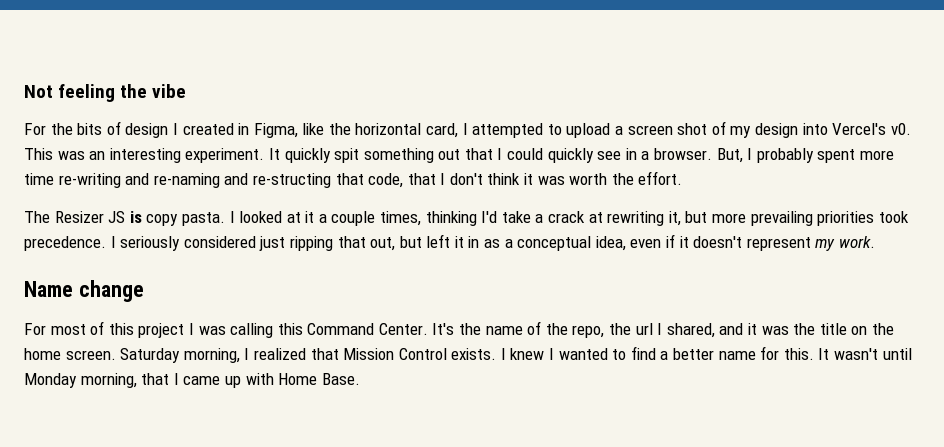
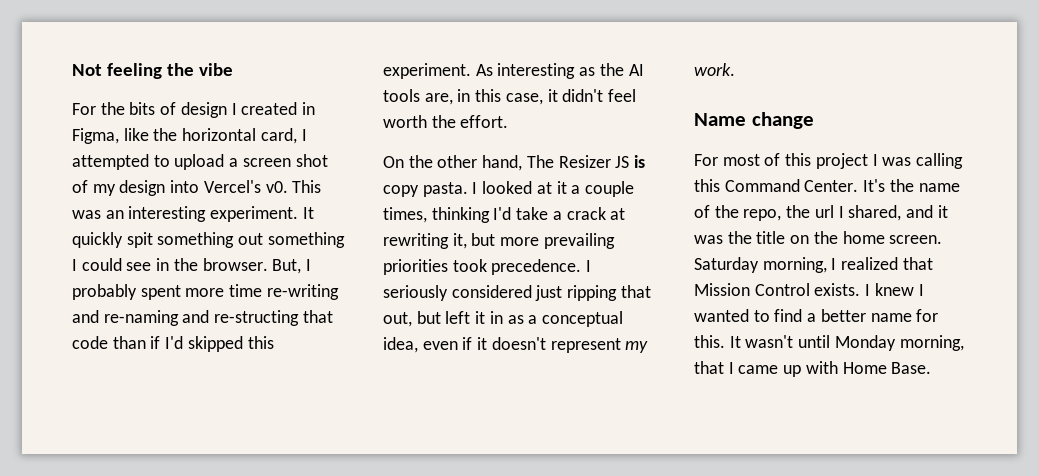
[464,148,493,160] that -> [267,232,345,248] something
[547,148,594,163] quickly -> (122, 264) none
[641,151,650,160] a -> [173,258,198,271] the
[368,173,565,188] code, that I don't think it was -> [72,336,274,352] [383,63,644,79] [383,89,637,105] code than if I'd skipped this experiment. As interesting as the AI tools are, in this case, it didn't feel
(683, 178) none -> [383,155,523,171] On the other hand,

